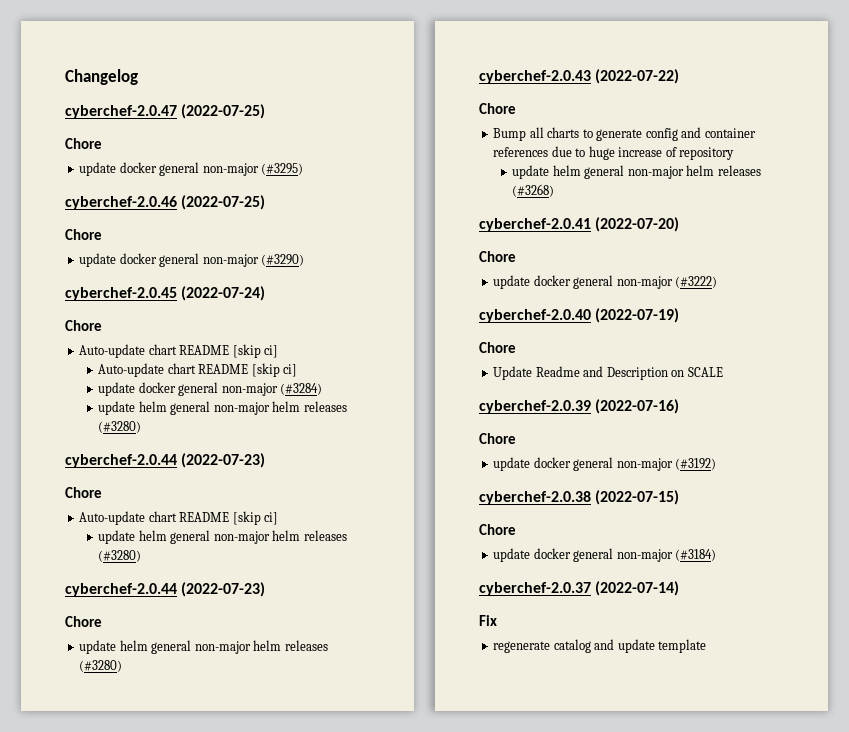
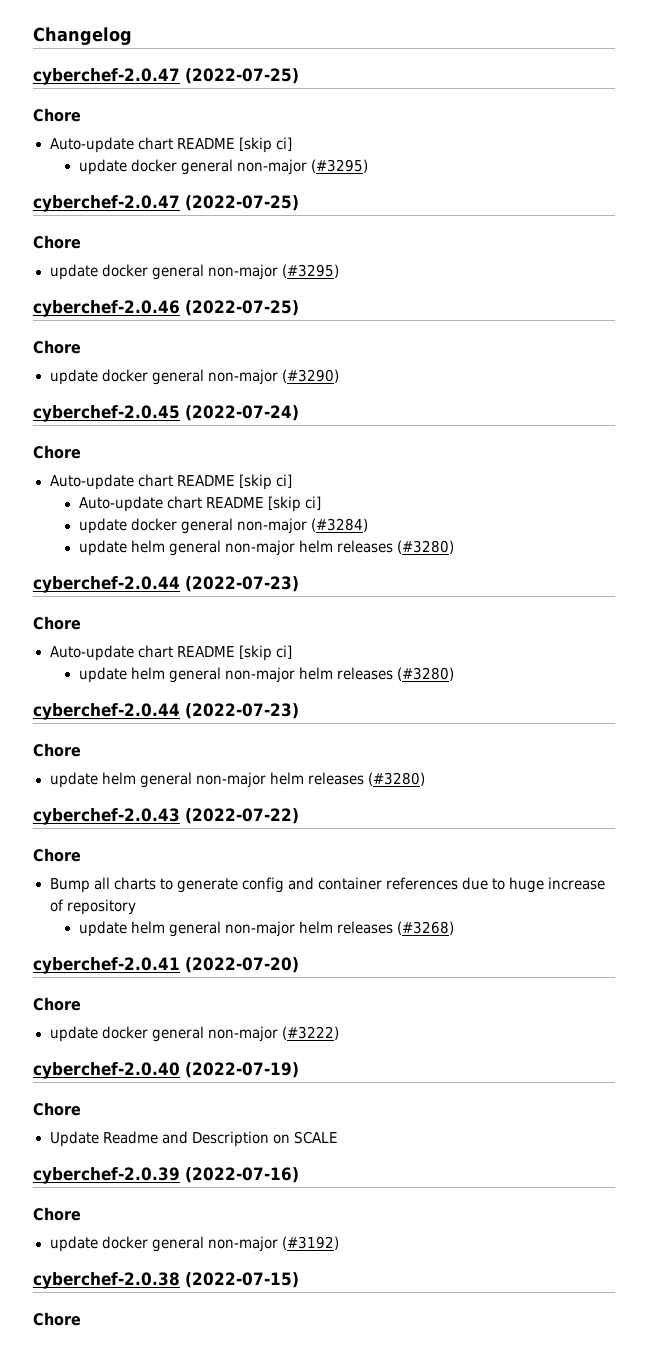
(102, 143) none -> [49,137,292,153] [78,159,368,175] [33,195,299,212] [33,235,81,249] // Auto-update chart README [skip ci] // update docker general non-major (#3295) // cyberchef-2.0.47 (2022-07-25) // Chore
[493,548,717,562] [479,581,680,596] [479,615,497,626] [493,639,707,653] // update docker general non-major (#3184) // cyberchef-2.0.37 (2022-07-14) // Fix // regenerate catalog and update template -> (81, 1319) none

